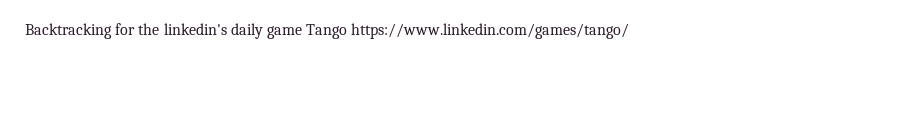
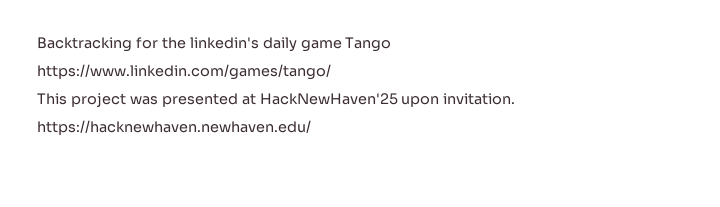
(348, 31) none -> (392, 44) //
(630, 31) none -> [37,93,516,107] [37,120,311,135] // This project was presented at HackNewHaven'25 upon invitation. // https://hacknewhaven.newhaven.edu/

